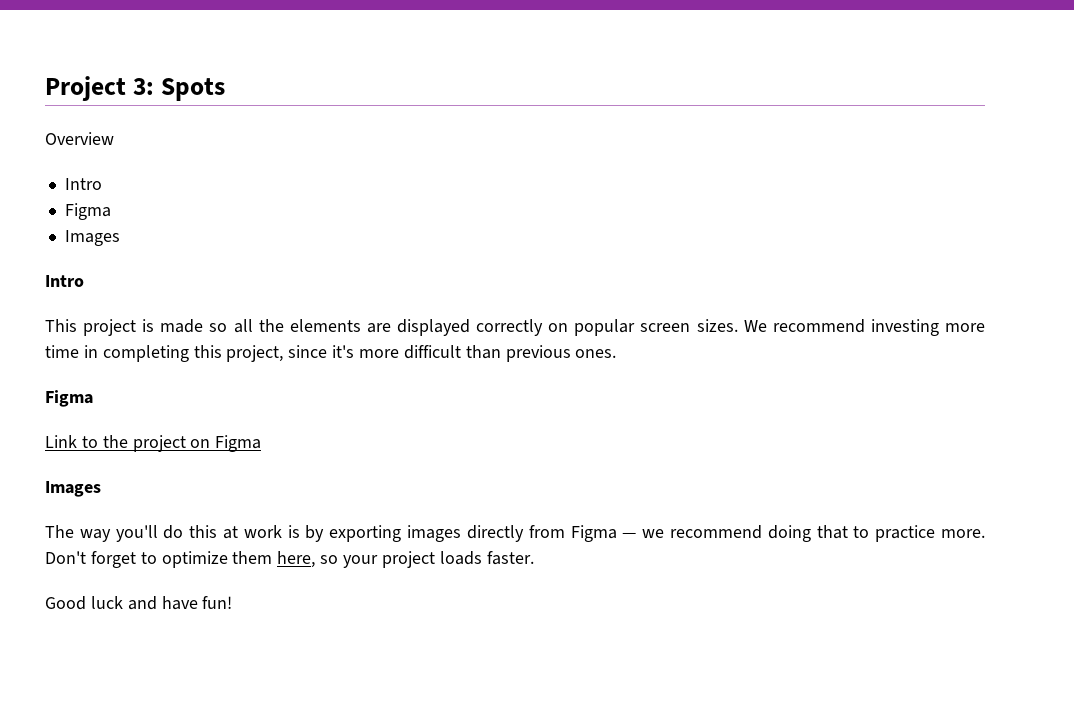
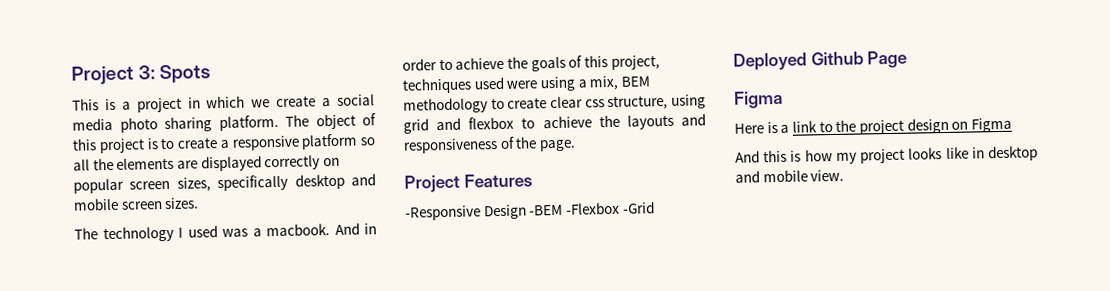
[45,132,114,145] [64,178,102,190] [64,203,111,220] [64,230,120,246] [45,275,84,287] [45,319,204,336] Overview // Intro // Figma // Images // Intro // This project is made -> [72,94,375,113] [72,113,376,133] [72,133,359,154] This is a project in which we create a social media photo sharing platform. The object of this project is to create a responsive platform
[696,319,985,336] [45,345,617,362] [45,390,93,407] [45,435,77,448] sizes. We recommend investing more time in completing this project, since it's more difficult than previous ones. // Figma // Link -> [176,173,376,192] [73,197,200,211] [74,222,377,243] [402,55,660,72] [402,75,650,94] [403,94,706,114] [403,113,706,134] [403,136,576,154] [404,173,533,193] [405,201,655,221] [733,50,908,71] [734,90,783,109] [734,120,817,134] sizes, specifically desktop and mobile screen sizes. // The technology I used was a macbook. And in order to achieve the goals of this project, techniques used were using a mix, BEM methodology to create clear css structure, using grid and flexbox to achieve the layouts and responsiveness of the page. // Project Features // -Responsive Design -BEM -Flexbox -Grid // Deployed Github Page // Figma // Here is a link
(186, 443) none -> [906,117,949,134] design
[45,481,101,497] [45,525,986,542] [45,551,534,568] [45,596,233,610] Images // The way you'll do this at work is by exporting images directly from Figma — we recommend doing that to practice more. Don't forget to optimize them here, so your project loads faster. // Good luck and have fun! -> [735,145,1038,164] [735,169,845,183] And this is how my project looks like in desktop and mobile view.

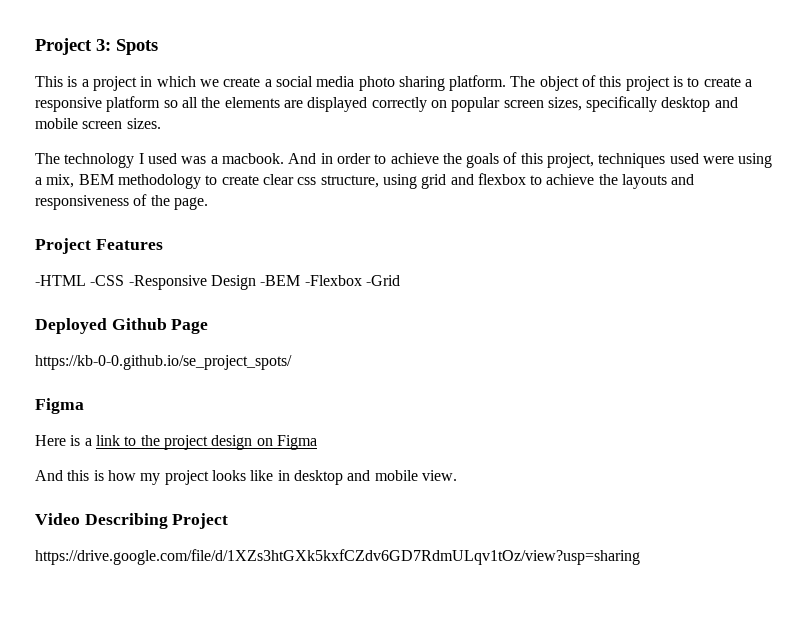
(533, 180) none -> [35,275,125,286] -HTML -CSS
(908, 59) none -> [35,355,292,370] // https://kb-0-0.github.io/se_project_spots/
(845, 175) none -> [35,513,229,529] [35,549,640,565] // Video Describing Project // https://drive.google.com/file/d/1XZs3htGXk5kxfCZdv6GD7RdmULqv1tOz/view?usp=sharing

